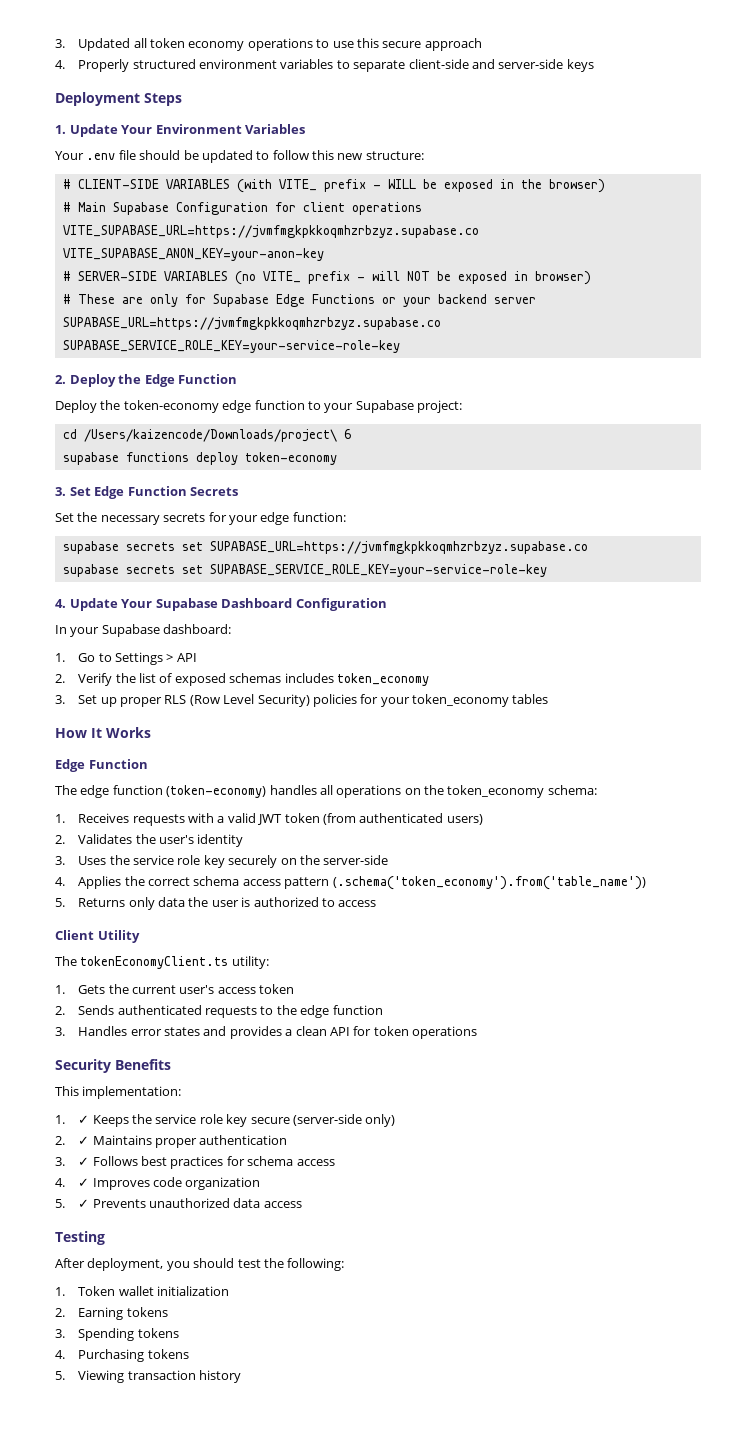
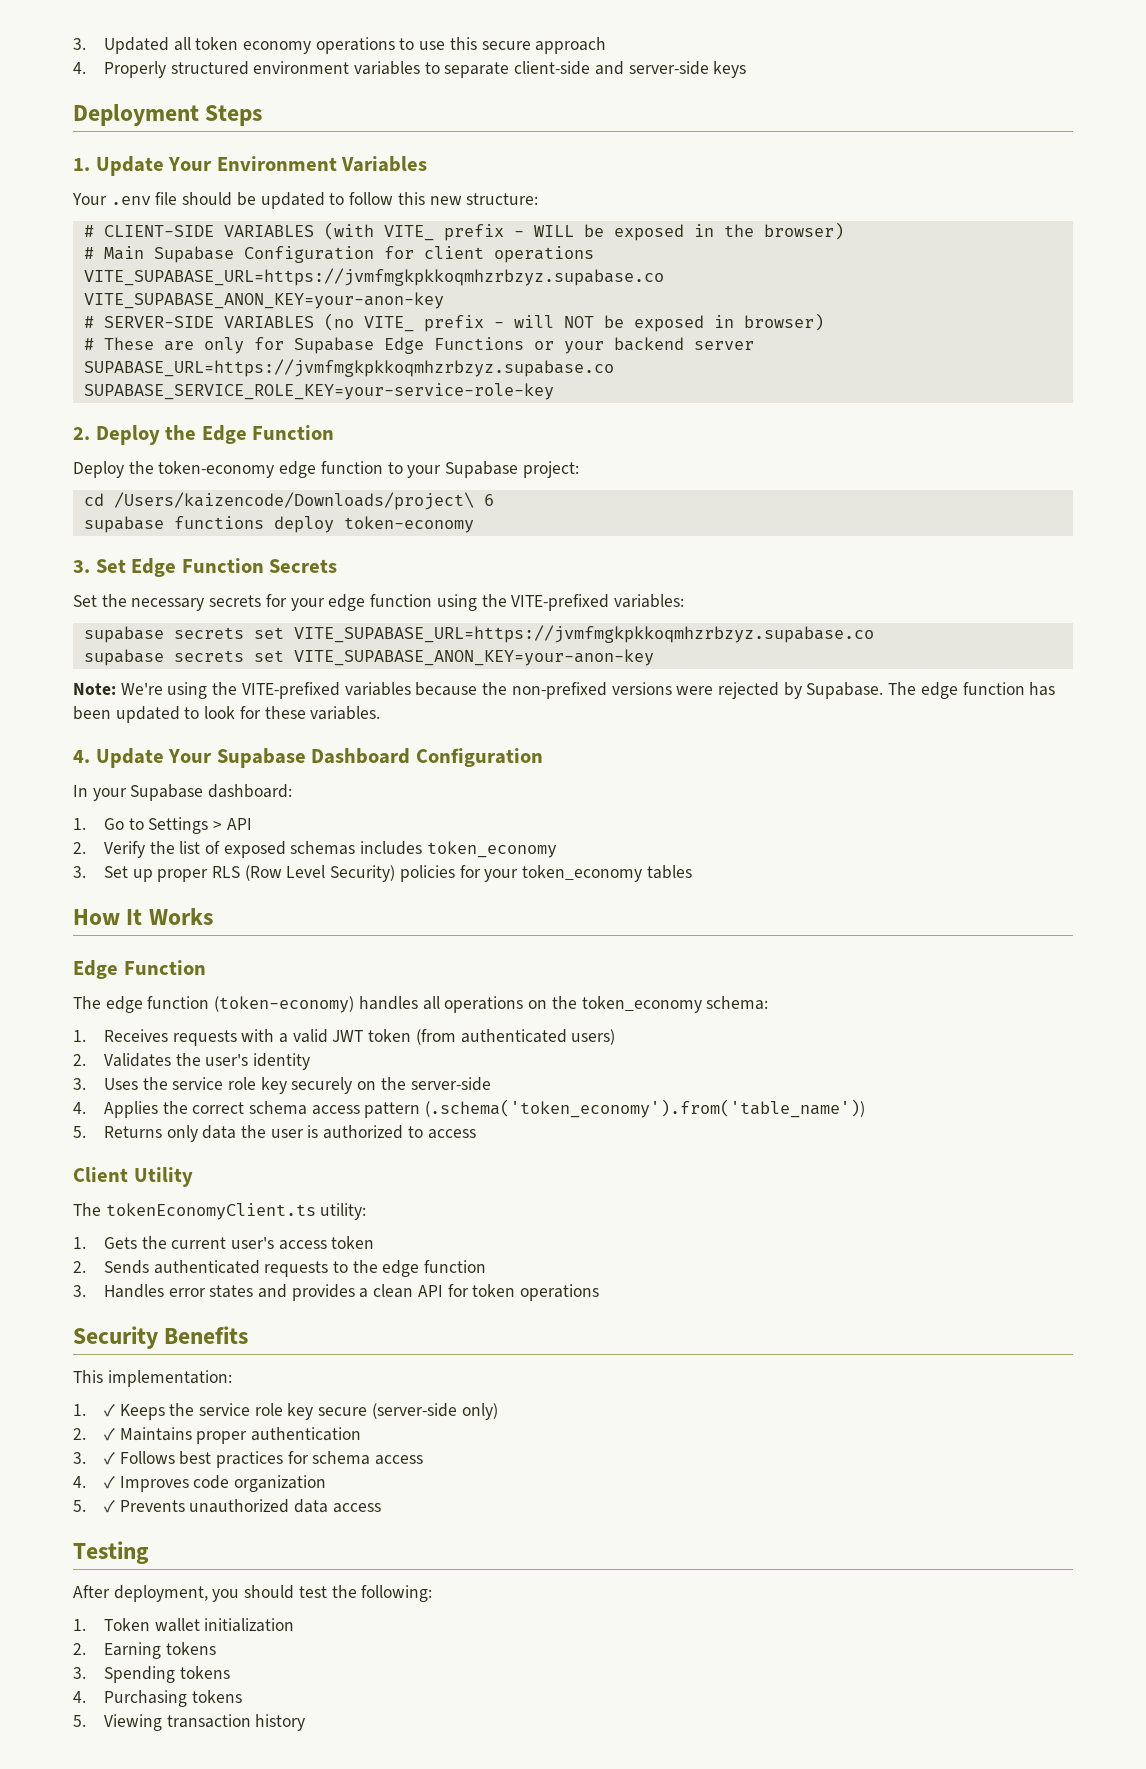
[292,512,346,522] [62,541,588,554] [62,564,547,577] function: // supabase secrets set SUPABASE_URL=https://jvmfmgkpkkoqmhzrbzyz.supabase.co // supabase secrets set SUPABASE_SERVICE_ROLE_KEY=your-service-role-key -> [370,594,684,611] [83,625,874,643] [83,649,654,666] [73,682,1056,699] [73,706,381,723] function using the VITE-prefixed variables: // supabase secrets set VITE_SUPABASE_URL=https://jvmfmgkpkkoqmhzrbzyz.supabase.co // supabase secrets set VITE_SUPABASE_ANON_KEY=your-anon-key // Note: We're using the VITE-prefixed variables because the non-prefixed versions were rejected by Supabase. The edge function has been updated to look for these variables.

